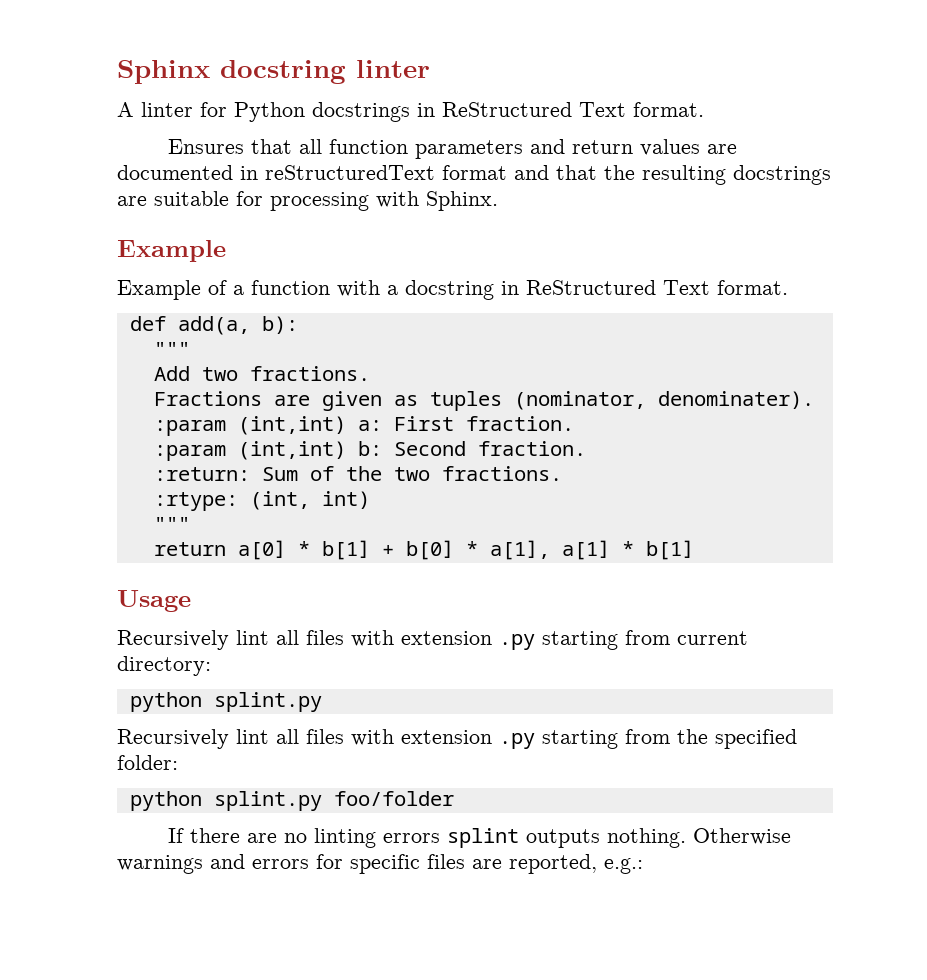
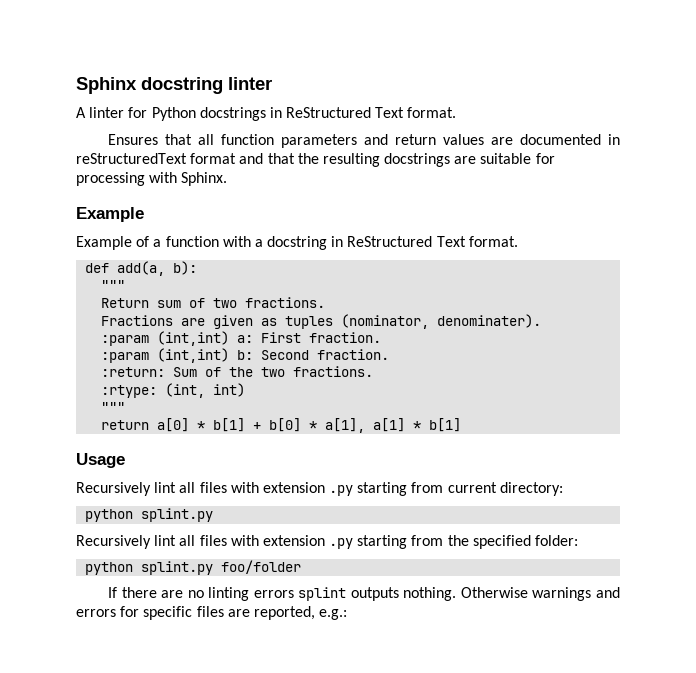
[153,366,190,381] Add -> [101,298,206,308] Return sum of

